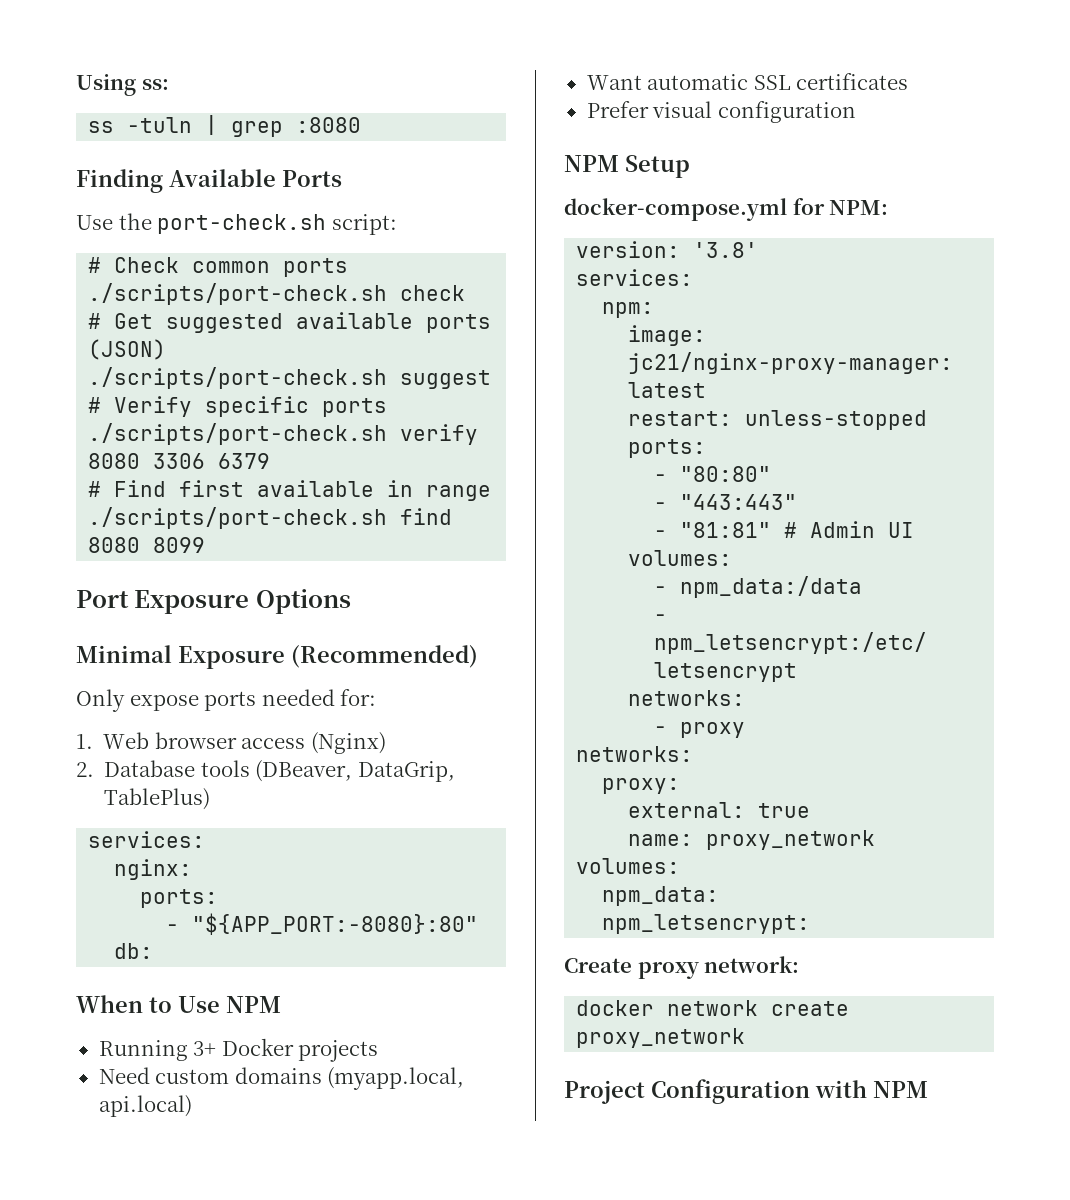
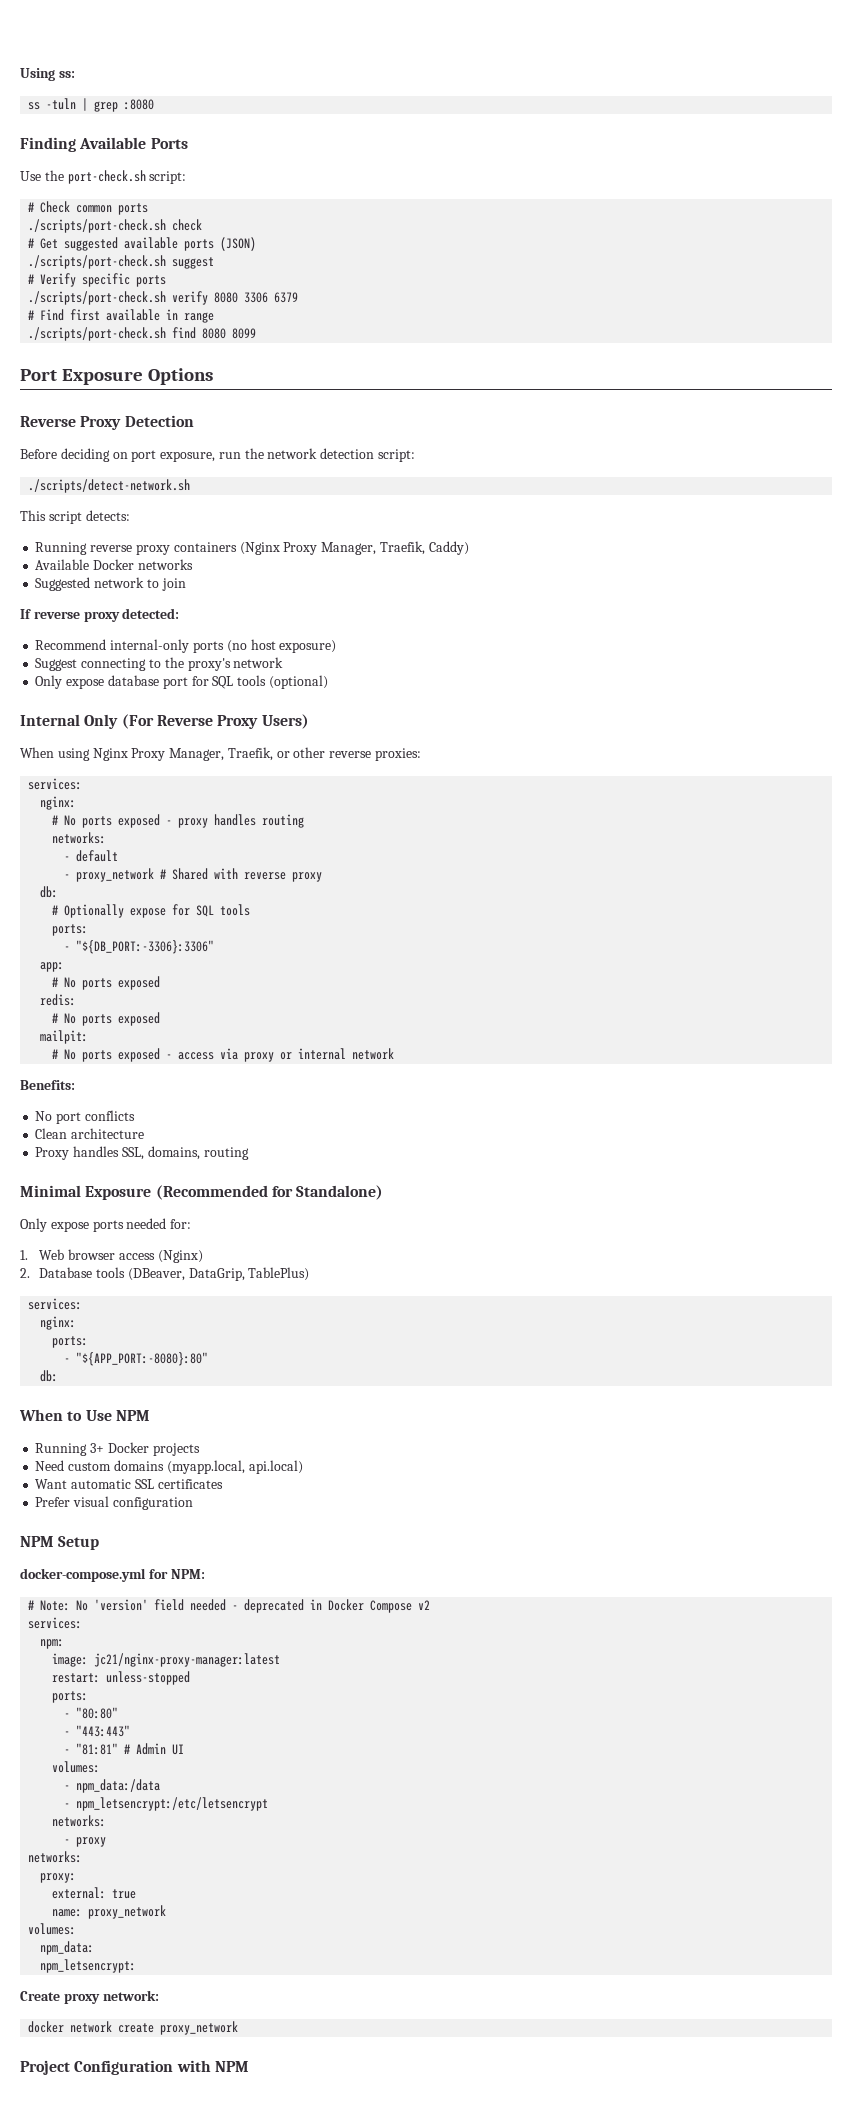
(351, 601) none -> [20,415,194,430] [20,448,416,462] [28,479,191,493] [20,510,130,524] [35,541,469,555] [35,559,193,570] [35,577,186,591] [20,608,180,622] [35,639,337,653] [35,657,284,671] [35,675,328,689] [20,714,309,729] [20,747,422,761] [28,778,83,790] [40,796,77,810] [52,814,305,828] [52,832,107,844] [64,850,119,862] [64,868,323,882] [40,886,59,898] [52,904,251,918] [52,924,89,936] [64,940,215,954] [40,962,65,972] [52,976,161,990] [40,994,77,1006] [52,1012,161,1026] [40,1030,89,1044] [52,1048,395,1062] [20,1080,75,1090] [35,1110,135,1124] [35,1128,145,1139] [35,1146,249,1160] // Reverse Proxy Detection // Before deciding on port exposure, run the network detection script: // ./scripts/detect-network.sh // This script detects: // Running reverse proxy containers (Nginx Proxy Manager, Traefik, Caddy) // Available Docker networks // Suggested network to join // If reverse proxy detected: // Recommend internal-only ports (no host exposure) // Suggest connecting to the proxy's network // Only expose database port for SQL tools (optional) // Internal Only (For Reverse Proxy Users) // When using Nginx Proxy Manager, Traefik, or other reverse proxies: // services: // nginx: // # No ports exposed - proxy handles routing // networks: // - default // - proxy_network # Shared with reverse proxy // db: // # Optionally expose for SQL tools // ports: // - "${DB_PORT:-3306}:3306" // app: // # No ports exposed // redis: // # No ports exposed // mailpit: // # No ports exposed - access via proxy or internal network // Benefits: // No port conflicts // Clean architecture // Proxy handles SSL, domains, routing
[291,645,478,668] (Recommended) -> [155,1185,384,1200] (Recommended for Standalone)
[576,241,759,258] version: '3.8' -> [28,1599,431,1613] # Note: No 'version' field needed - deprecated in Docker Compose v2

